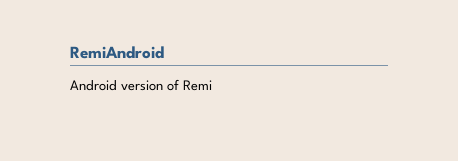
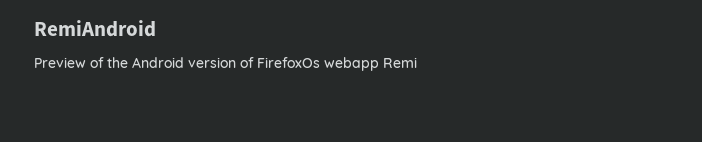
(164, 52) none -> [34,57,128,68] Preview of the
(179, 85) none -> [257,57,379,71] FirefoxOs webapp

